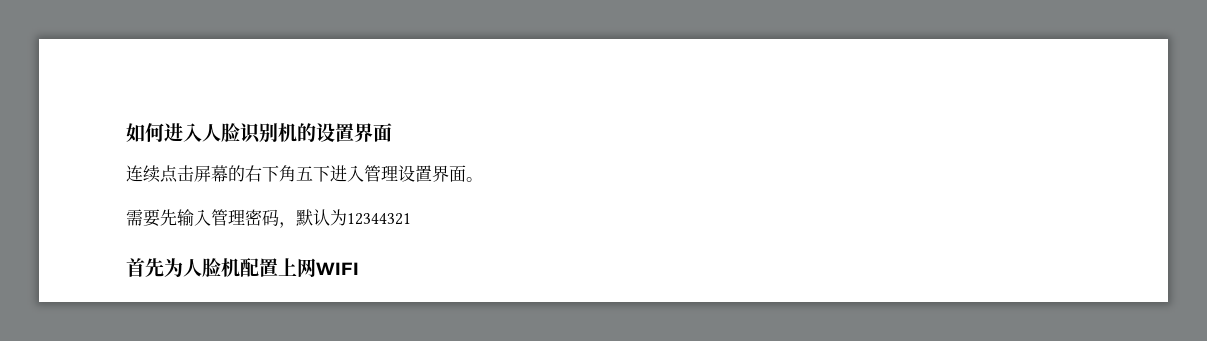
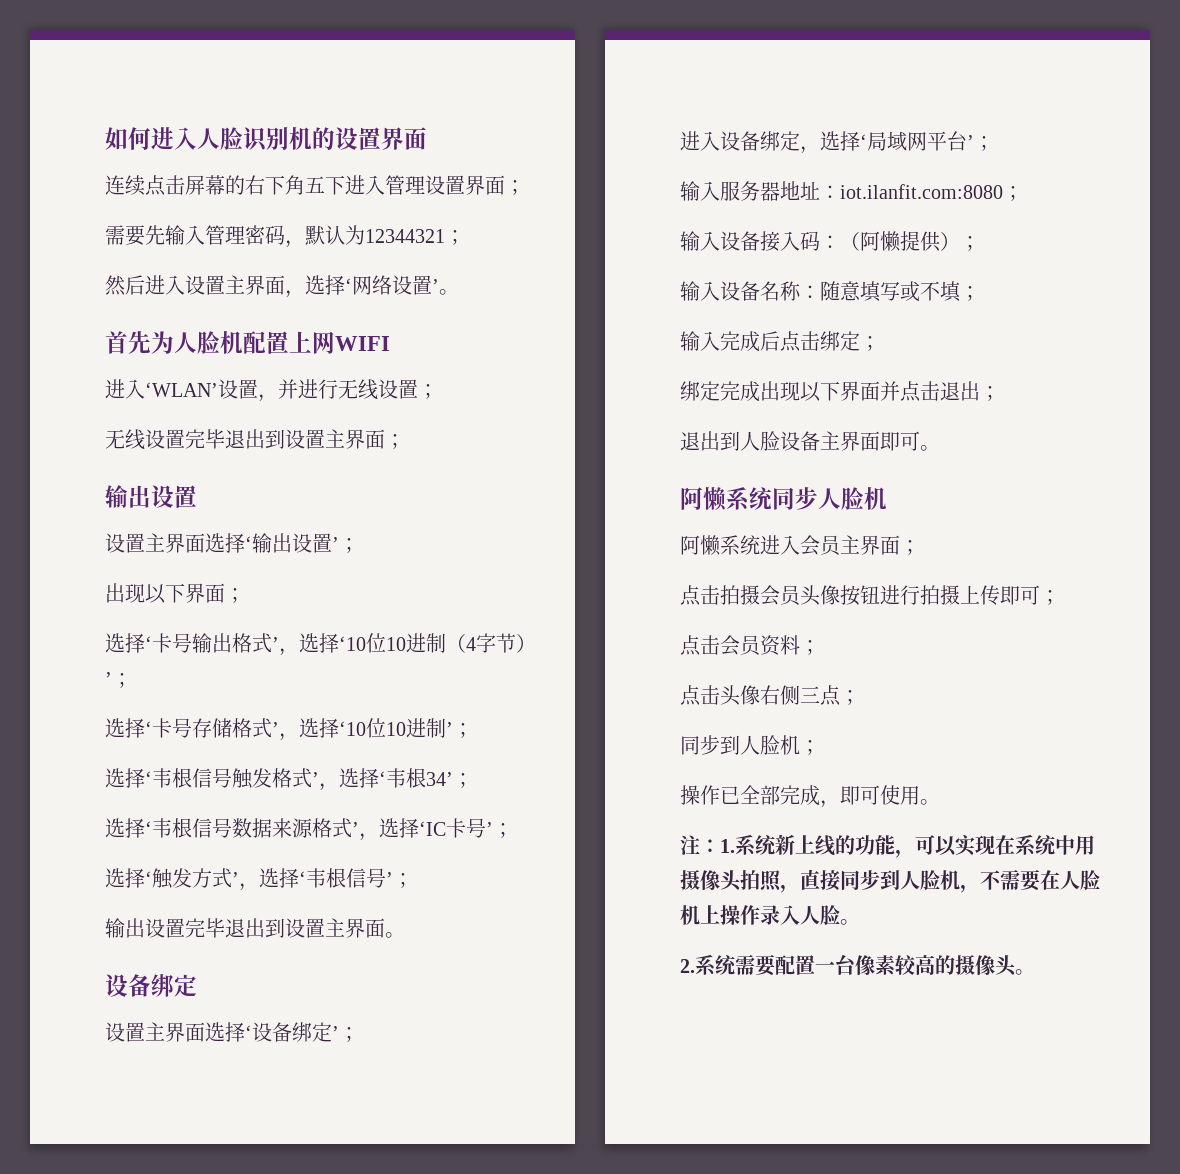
[466,177,483,182] 。 -> [505,180,525,195] ；
(411, 219) none -> [445,230,465,245] [105,275,459,298] ； // 然后进入设置主界面，选择‘网络设置’。
(359, 268) none -> [105,379,438,402] [105,429,405,450] [105,485,197,508] [105,533,359,553] [105,583,245,604] [105,633,536,656] [105,672,132,688] [105,718,473,741] [105,768,473,791] [105,818,513,841] [105,868,413,891] [105,918,405,938] [105,974,197,997] [105,1022,359,1042] [680,131,994,154] [680,181,1023,201] [680,231,980,252] [680,281,980,302] [680,331,880,352] [680,381,1000,402] [680,431,940,451] [680,487,887,511] [680,535,920,556] [680,585,1060,606] [680,635,820,656] [680,685,860,706] [680,735,820,755] [680,785,940,808] [680,834,1095,858] [680,869,1100,893] [680,905,860,925] [680,954,1035,976] // 进入‘WLAN’设置，并进行无线设置； // 无线设置完毕退出到设置主界面； // 输出设置 // 设置主界面选择‘输出设置’； // 出现以下界面； // 选择‘卡号输出格式’，选择‘10位10进制（4字节）’； // 选择‘卡号存储格式’，选择‘10位10进制’； // 选择‘韦根信号触发格式’，选择‘韦根34’； // 选择‘韦根信号数据来源格式’，选择‘IC卡号’； // 选择‘触发方式’，选择‘韦根信号’； // 输出设置完毕退出到设置主界面。 // 设备绑定 // 设置主界面选择‘设备绑定’； // 进入设备绑定，选择‘局域网平台’； // 输入服务器地址：iot.ilanfit.com:8080； // 输入设备接入码：（阿懒提供）； // 输入设备名称：随意填写或不填； // 输入完成后点击绑定； // 绑定完成出现以下界面并点击退出； // 退出到人脸设备主界面即可。 // 阿懒系统同步人脸机 // 阿懒系统进入会员主界面； // 点击拍摄会员头像按钮进行拍摄上传即可； // 点击会员资料； // 点击头像右侧三点； // 同步到人脸机； // 操作已全部完成，即可使用。 // 注：1.系统新上线的功能，可以实现在系统中用摄像头拍照，直接同步到人脸机，不需要在人脸机上操作录入人脸。 // 2.系统需要配置一台像素较高的摄像头。

